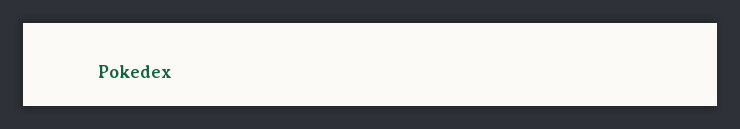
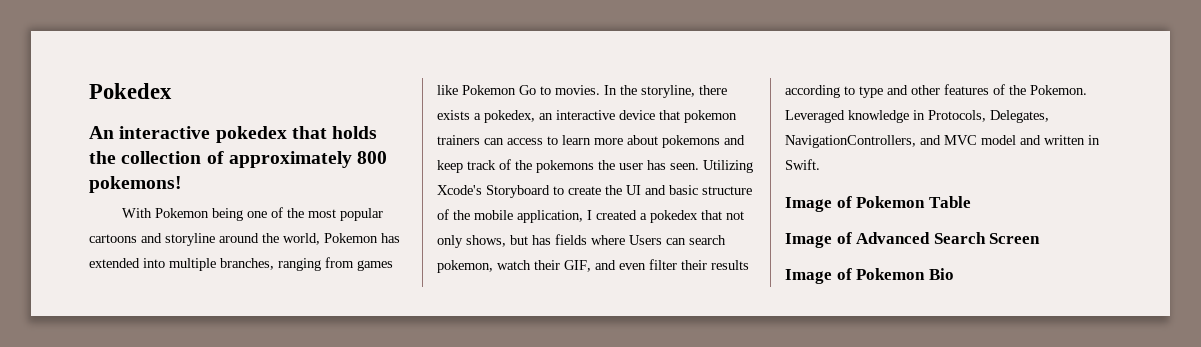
(172, 71) none -> [89,126,378,143] [89,151,388,168] [89,176,182,193] [121,207,383,221] [89,233,400,246] [89,257,393,271] [437,85,727,98] [437,110,737,123] [437,135,745,148] [437,159,753,173] [437,185,752,198] [437,209,744,223] [437,234,726,248] [437,259,749,273] [785,84,1087,98] [785,110,1049,123] [785,135,1100,148] [785,159,820,170] [785,196,971,212] [785,232,1041,248] [785,268,954,284] // An interactive pokedex that holds the collection of approximately 800 pokemons! // With Pokemon being one of the most popular cartoons and storyline around the world, Pokemon has extended into multiple branches, ranging from games like Pokemon Go to movies. In the storyline, there exists a pokedex, an interactive device that pokemon trainers can access to learn more about pokemons and keep track of the pokemons the user has seen. Utilizing Xcode's Storyboard to create the UI and basic structure of the mobile application, I created a pokedex that not only shows, but has fields where Users can search pokemon, watch their GIF, and even filter their results according to type and other features of the Pokemon. Leveraged knowledge in Protocols, Delegates, NavigationControllers, and MVC model and written in Swift. // Image of Pokemon Table // Image of Advanced Search Screen // Image of Pokemon Bio

